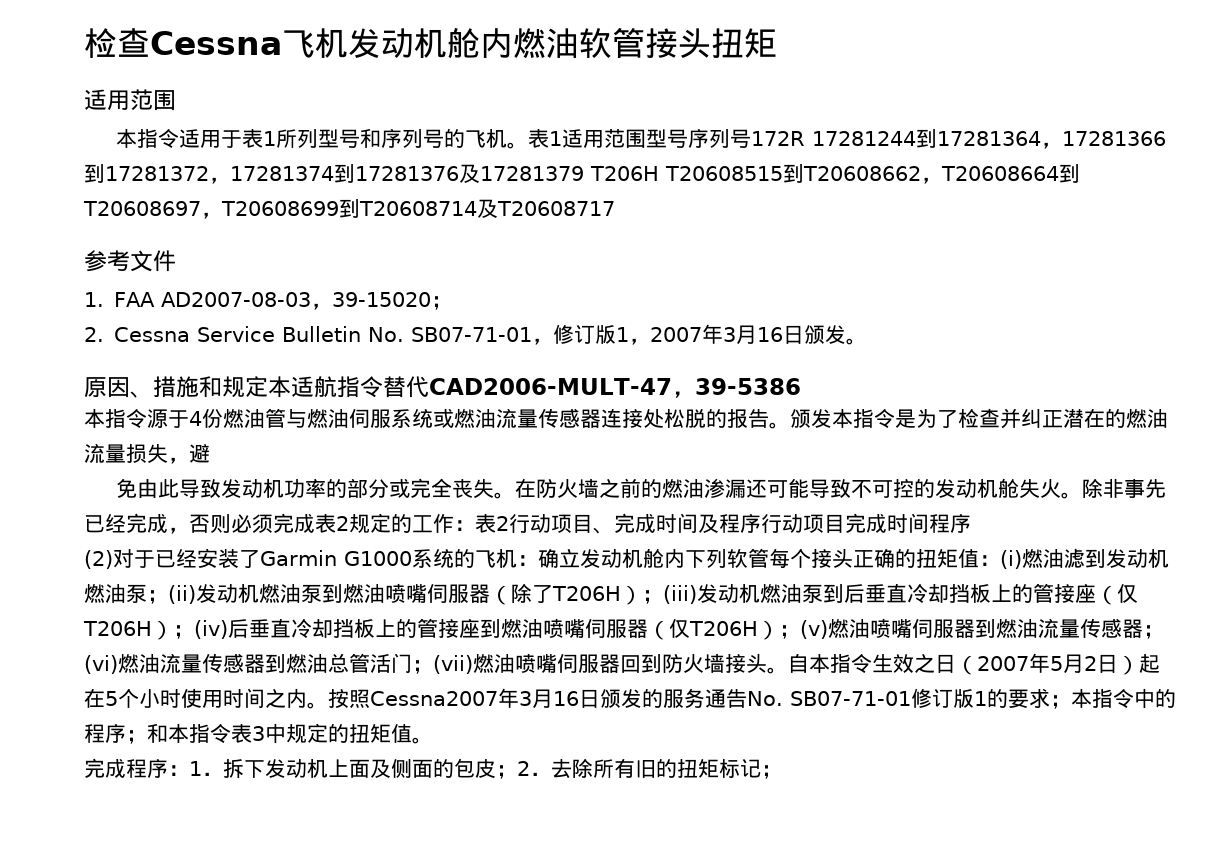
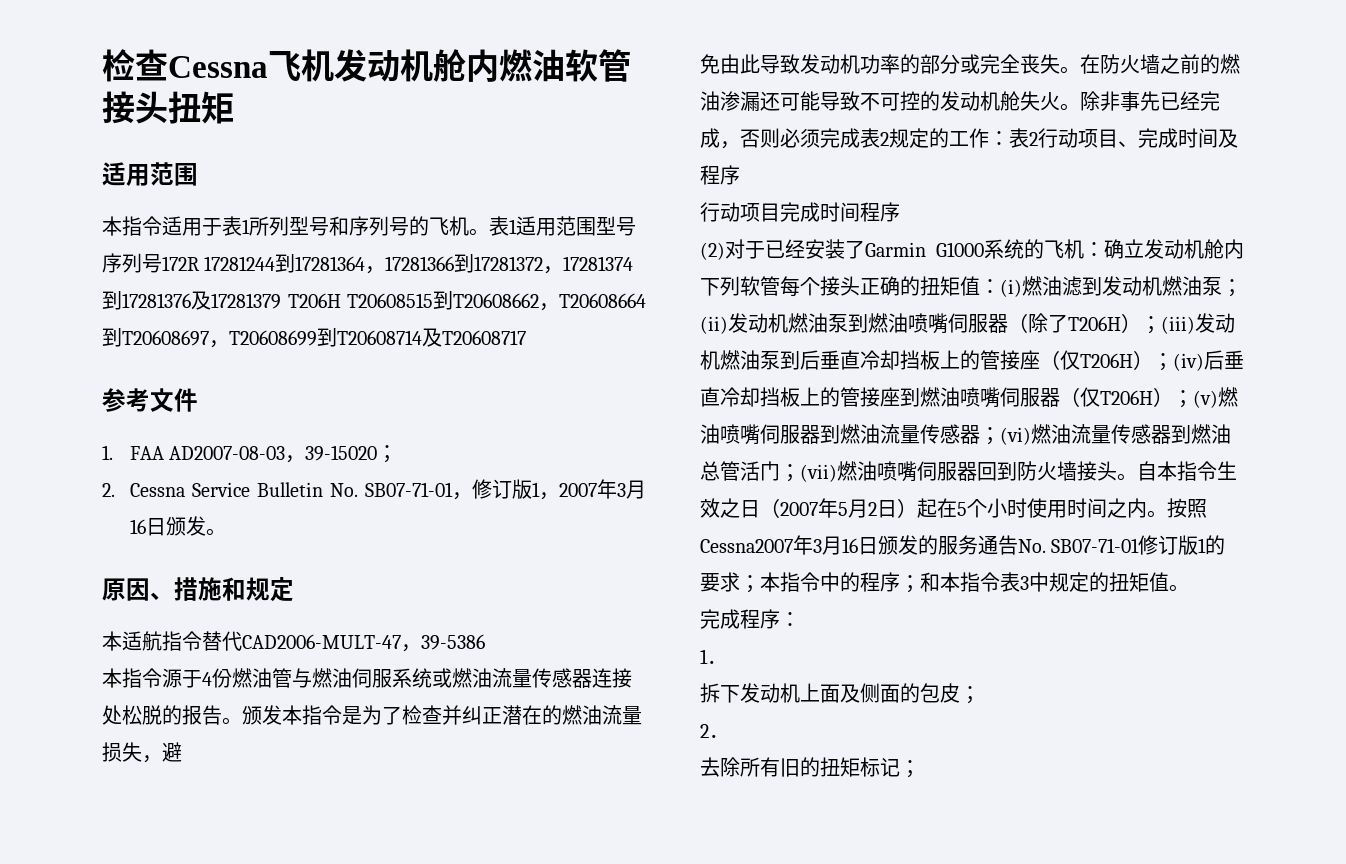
(268, 386) none -> (294, 589) //
(761, 523) none -> (740, 175) //
(189, 770) none -> (800, 619) //
(223, 774) none -> (727, 662) //
(517, 772) none -> (980, 695) //
(551, 774) none -> (729, 736) //

